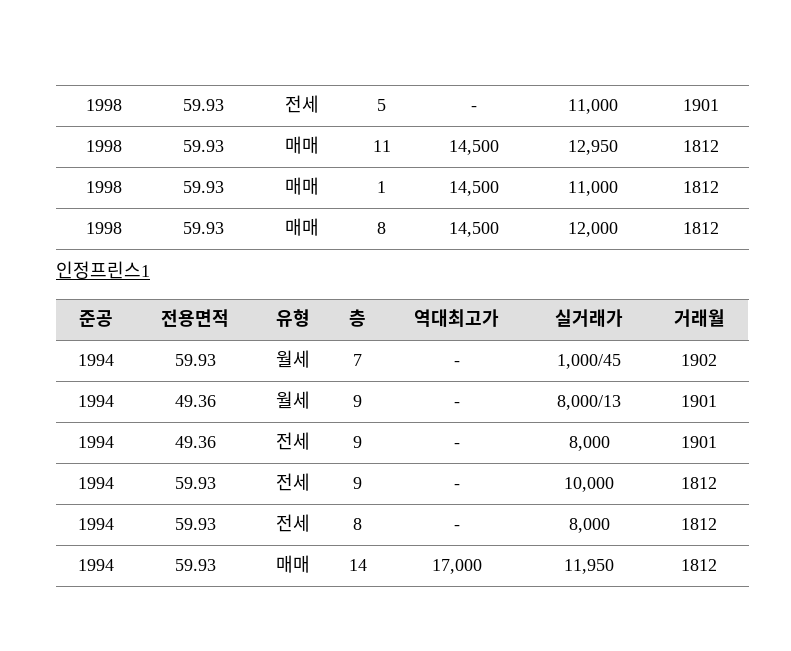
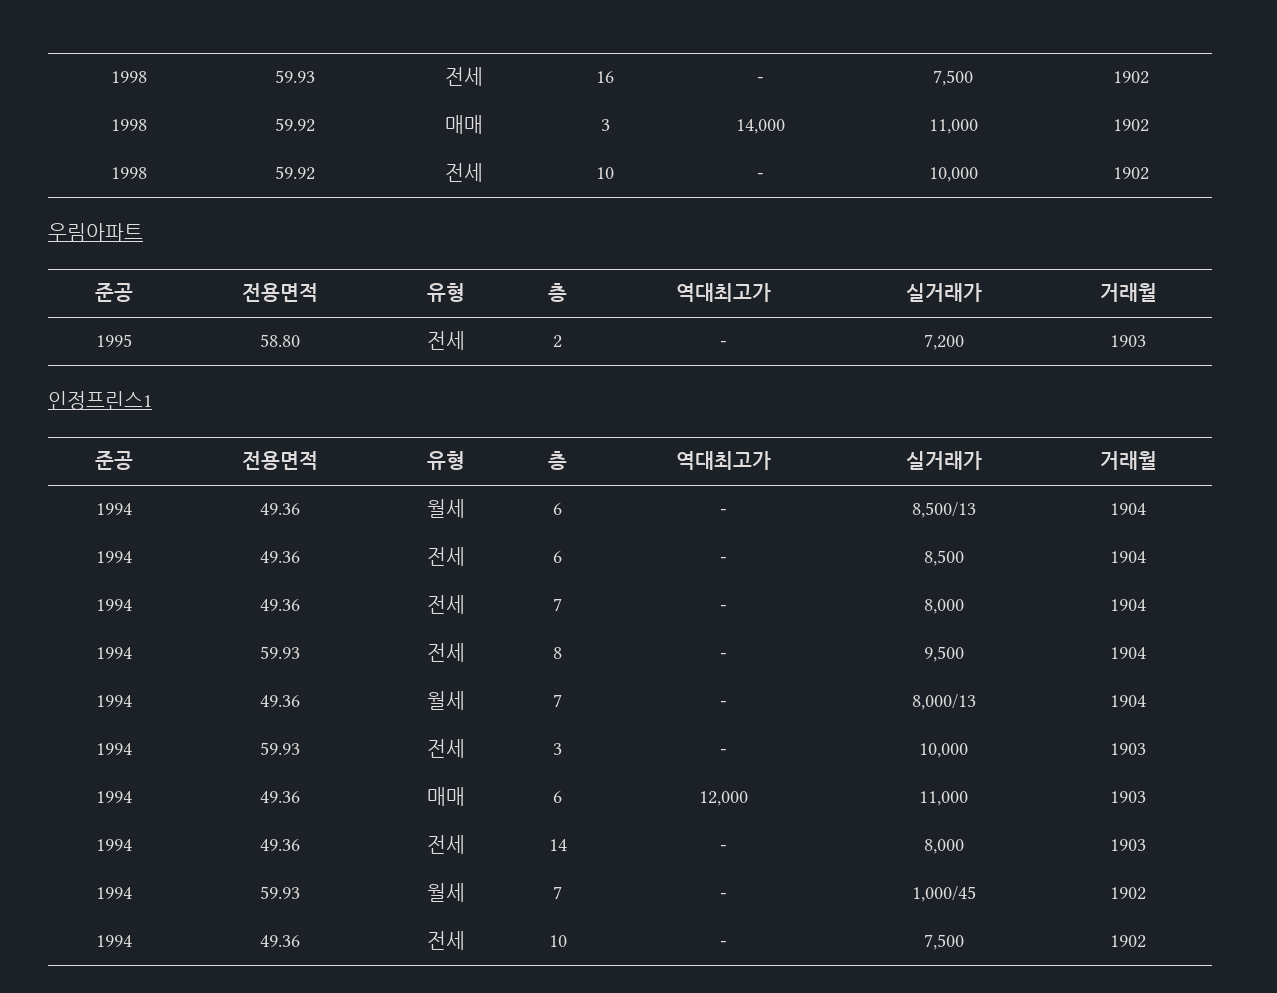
[377,99,386,111] [471,106,477,111] [568,99,618,114] [682,99,719,111] [86,140,122,152] [183,140,224,152] [285,136,319,154] [372,140,391,152] [449,140,499,155] [568,140,618,155] [682,140,719,152] [86,181,122,193] [183,181,224,193] [285,177,319,195] [377,181,386,193] [449,181,499,196] [568,181,618,196] [682,181,719,193] [86,222,122,234] [183,222,224,234] [285,218,319,236] [377,222,386,234] [449,222,499,237] [568,222,618,237] [682,222,719,234] 5 | - | 11,000 | 1901 // 1998 | 59.93 | 매매 | 11 | 14,500 | 12,950 | 1812 // 1998 | 59.93 | 매매 | 1 | 14,500 | 11,000 | 1812 // 1998 | 59.93 | 매매 | 8 | 14,500 | 12,000 | 1812 -> [596,71,614,83] [756,77,764,83] [933,70,973,86] [1112,71,1149,84] [111,119,147,131] [275,118,315,132] [444,115,483,134] [600,119,610,131] [735,119,785,134] [928,119,978,134] [1112,119,1149,132] [111,167,147,179] [275,166,315,180] [444,163,483,182] [596,167,614,179] [756,173,764,179] [928,167,978,182] [1112,167,1149,180] [48,223,143,242] [94,283,133,302] [241,283,318,302] [426,283,465,302] [548,283,567,302] [676,283,771,302] [905,283,982,302] [1099,283,1157,302] [95,334,132,347] [259,334,300,347] [426,331,465,350] [553,335,562,348] [720,341,727,347] [923,334,964,350] [1110,335,1146,347] 16 | - | 7,500 | 1902 // 1998 | 59.92 | 매매 | 3 | 14,000 | 11,000 | 1902 // 1998 | 59.92 | 전세 | 10 | - | 10,000 | 1902 // 우림아파트 // 준공 | 전용면적 | 유형 | 층 | 역대최고가 | 실거래가 | 거래월 // 1995 | 58.80 | 전세 | 2 | - | 7,200 | 1903
(725, 318) none -> [95,503,132,515] [259,503,300,515] [426,499,465,518] [553,503,562,515] [720,509,727,515] [911,502,976,518] [1110,503,1146,515] [95,551,132,563] [259,551,300,563] [426,547,465,566] [553,551,562,563] [720,557,727,563] [923,550,964,566] [1110,551,1146,563] [95,599,132,611] [259,599,300,611] [426,595,465,614] [553,598,562,611] [720,605,727,611] [923,599,964,614] [1110,599,1146,611] [95,647,132,659] [259,646,300,659] [426,643,465,662] [553,647,562,659] [720,653,727,659] [923,646,964,662] [1110,647,1146,659] [95,695,132,707] [259,695,300,707] [426,691,465,710] [553,694,562,707] [720,701,727,707] [911,694,976,710] [1110,695,1146,707] [95,743,132,755] [259,742,300,755] [426,739,465,758] [553,743,562,755] [720,749,727,755] [919,743,968,758] [1110,743,1146,755] [95,791,132,803] [259,791,300,803] [426,787,465,806] [553,791,562,803] [699,791,748,806] [919,791,968,806] [1110,791,1146,803] [95,839,132,851] [259,839,300,851] [426,835,465,854] [548,839,567,851] [720,845,727,851] [923,839,964,854] [1110,839,1146,851] // 1994 | 49.36 | 월세 | 6 | - | 8,500/13 | 1904 // 1994 | 49.36 | 전세 | 6 | - | 8,500 | 1904 // 1994 | 49.36 | 전세 | 7 | - | 8,000 | 1904 // 1994 | 59.93 | 전세 | 8 | - | 9,500 | 1904 // 1994 | 49.36 | 월세 | 7 | - | 8,000/13 | 1904 // 1994 | 59.93 | 전세 | 3 | - | 10,000 | 1903 // 1994 | 49.36 | 매매 | 6 | 12,000 | 11,000 | 1903 // 1994 | 49.36 | 전세 | 14 | - | 8,000 | 1903
[276,391,310,409] [353,395,362,407] [453,402,460,407] [557,395,621,410] [681,395,717,407] [77,436,114,448] [174,436,216,448] [276,432,310,450] [353,436,362,448] [453,443,460,448] [568,436,610,451] [681,436,717,448] [77,477,114,489] [174,477,216,489] [276,473,310,491] [353,477,362,489] [453,484,460,489] [564,477,614,492] [681,477,717,489] [77,518,114,530] [174,518,216,530] [276,514,310,532] [353,518,362,530] [453,525,460,530] [568,518,610,533] [681,518,717,530] [77,559,114,571] [174,559,216,571] [276,555,310,573] [348,559,367,571] [431,559,482,574] [564,559,614,574] [681,559,717,571] 월세 | 9 | - | 8,000/13 | 1901 // 1994 | 49.36 | 전세 | 9 | - | 8,000 | 1901 // 1994 | 59.93 | 전세 | 9 | - | 10,000 | 1812 // 1994 | 59.93 | 전세 | 8 | - | 8,000 | 1812 // 1994 | 59.93 | 매매 | 14 | 17,000 | 11,950 | 1812 -> [426,931,465,950] [548,935,567,947] [720,941,727,947] [923,934,964,950] [1110,935,1146,948] 전세 | 10 | - | 7,500 | 1902

